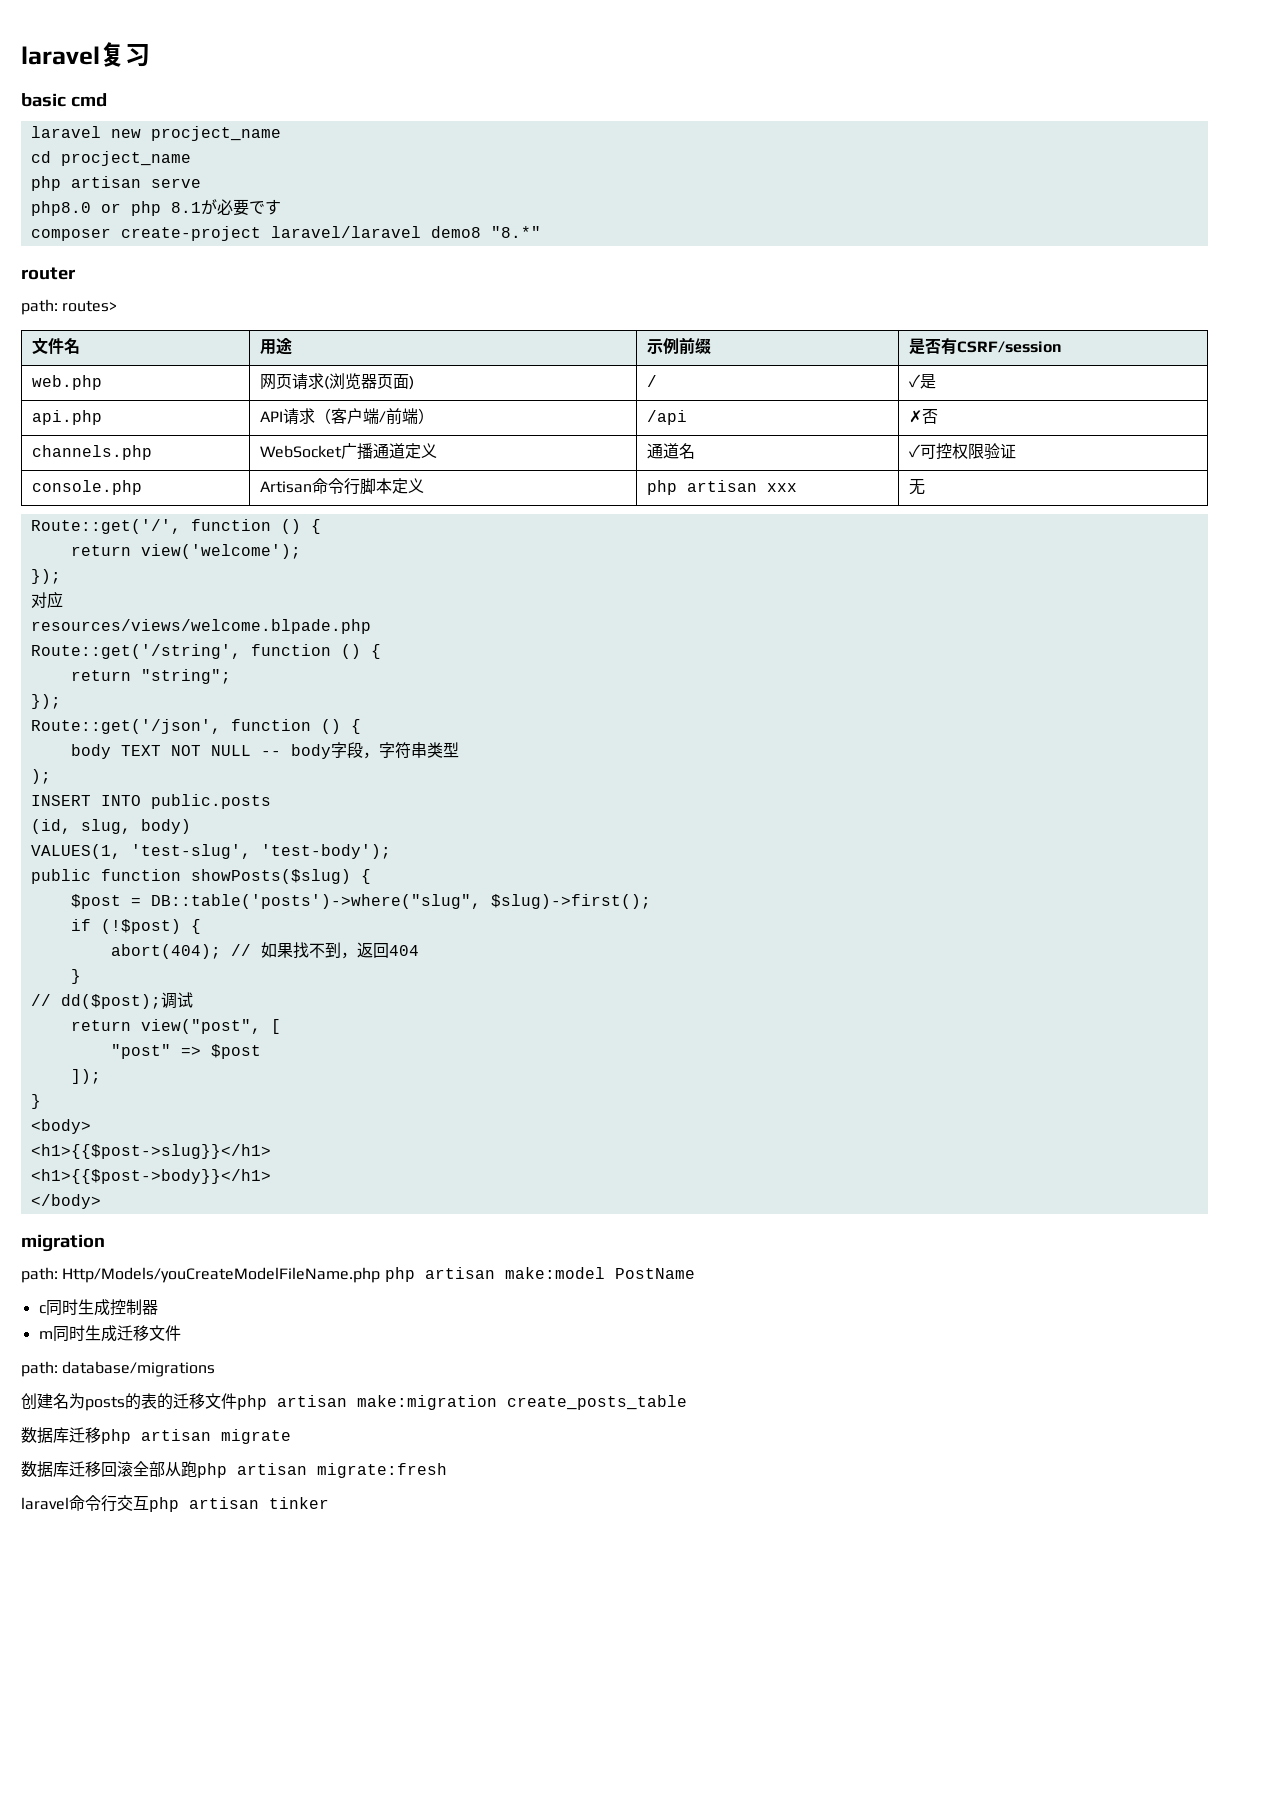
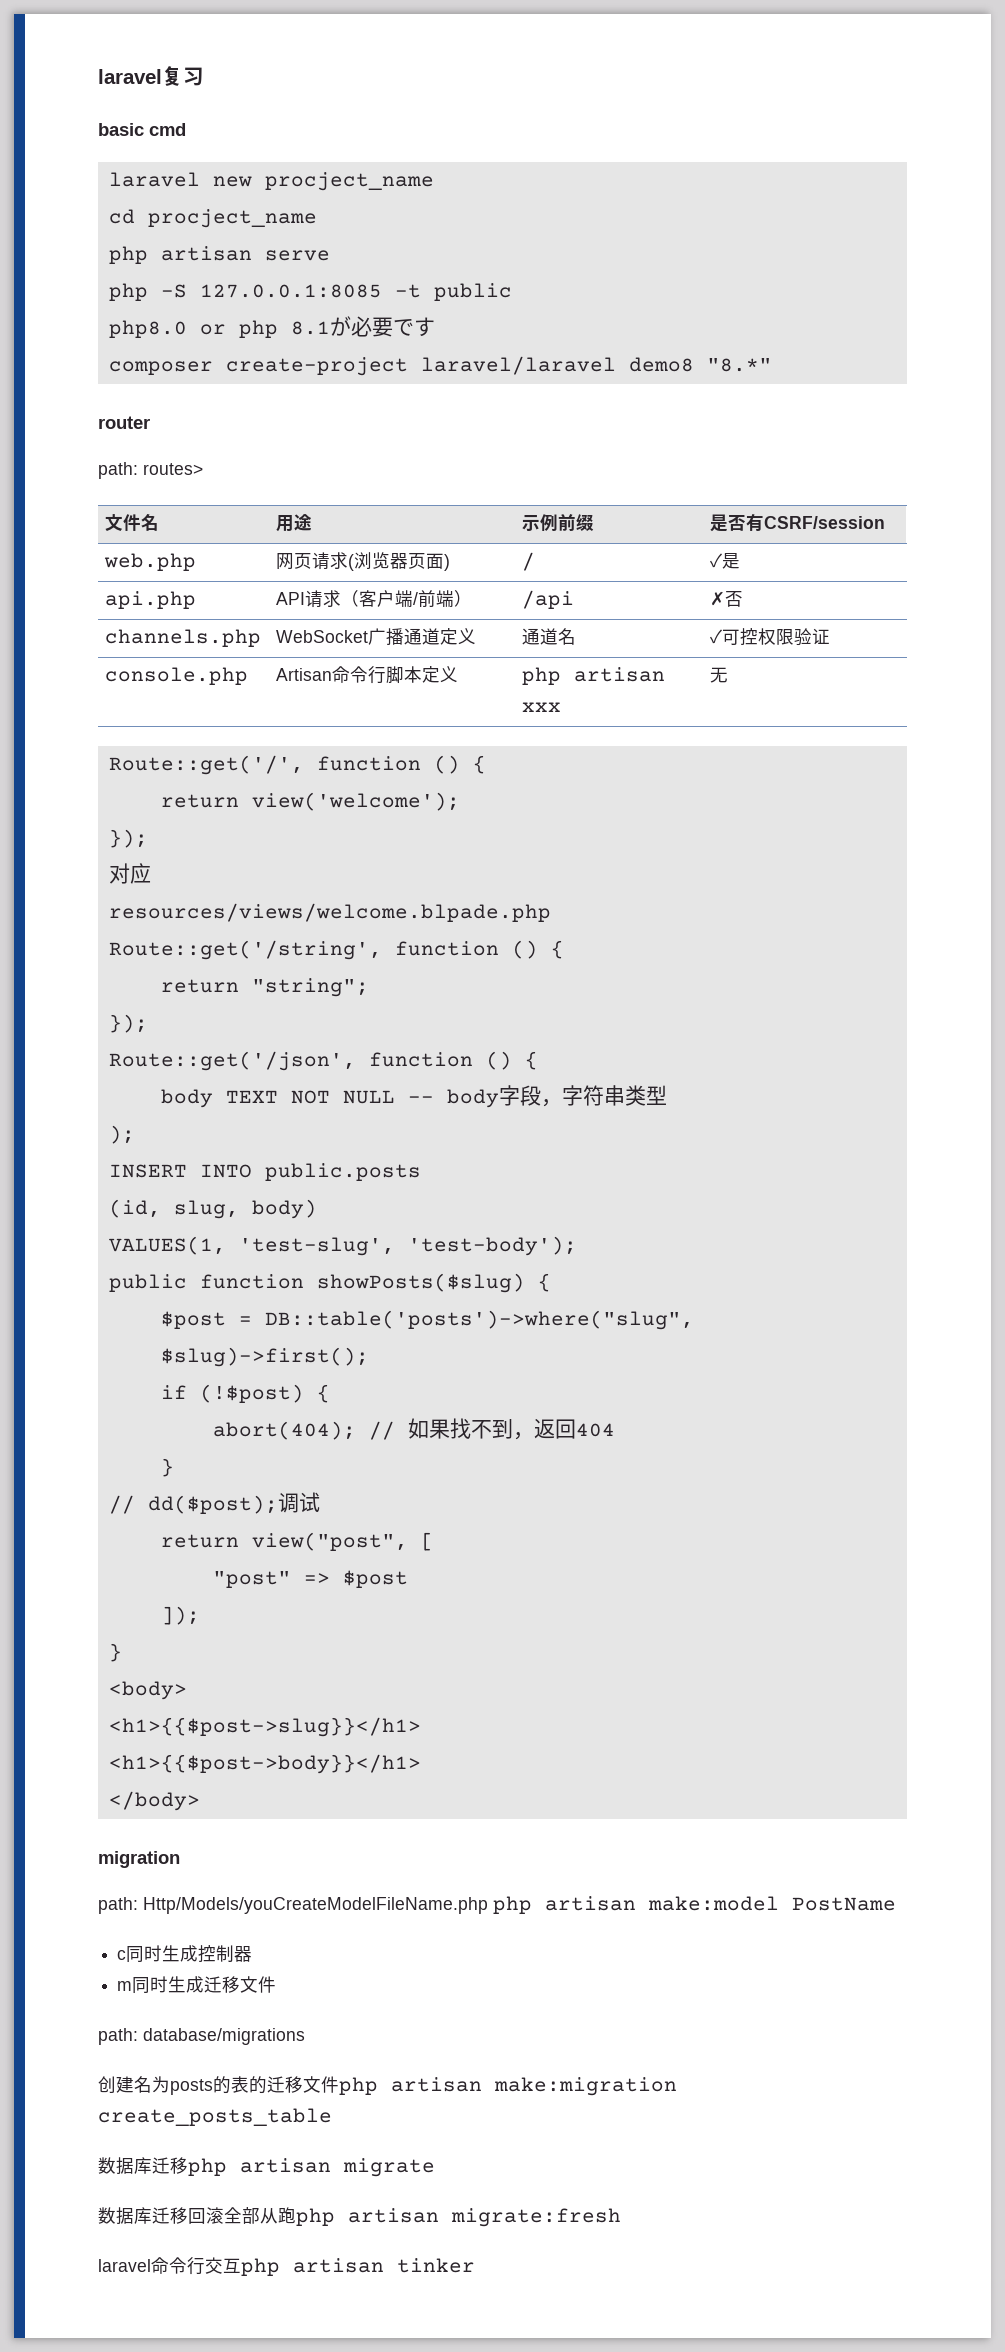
(201, 183) none -> [108,283,512,301] // php -S 127.0.0.1:8085 -t public

